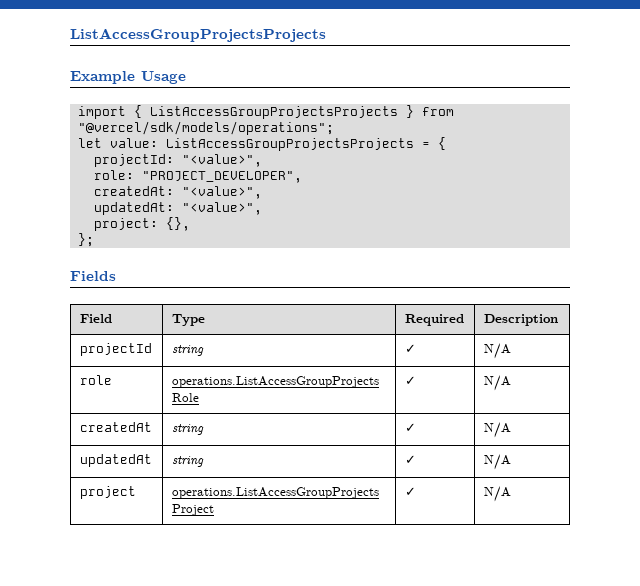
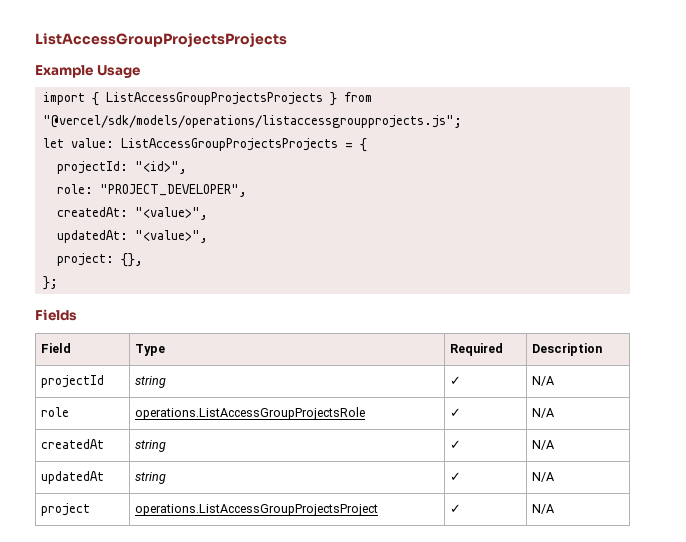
[77,121,334,135] "@vercel/sdk/models/operations"; -> [42,115,462,128] "@vercel/sdk/models/operations/listaccessgroupprojects.js";
[181,154,262,167] "<value>", -> [134,161,187,174] "<id>",

